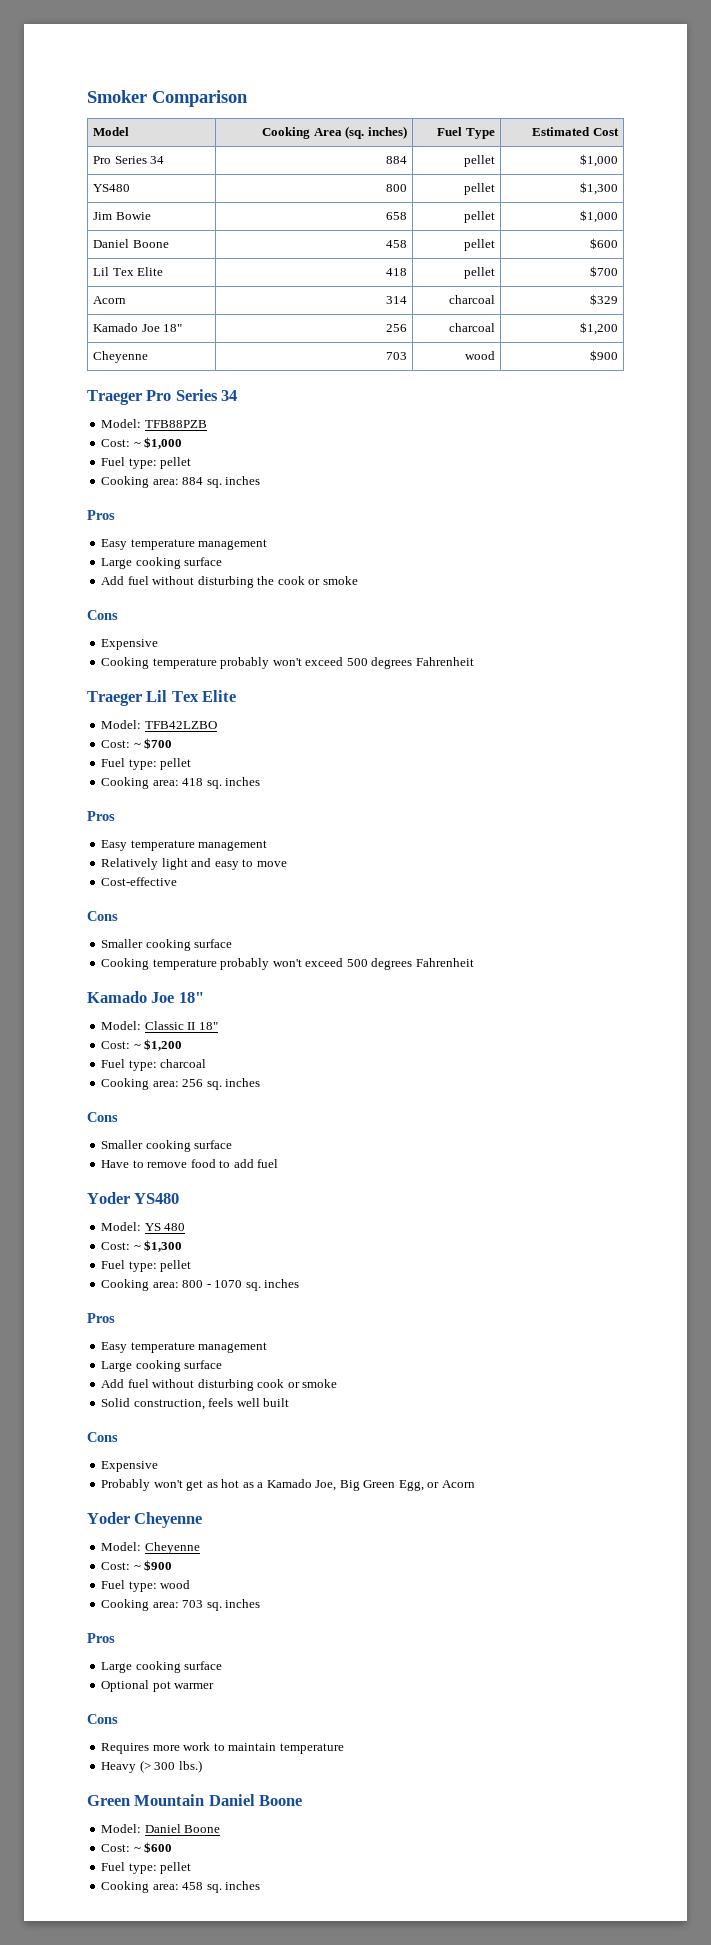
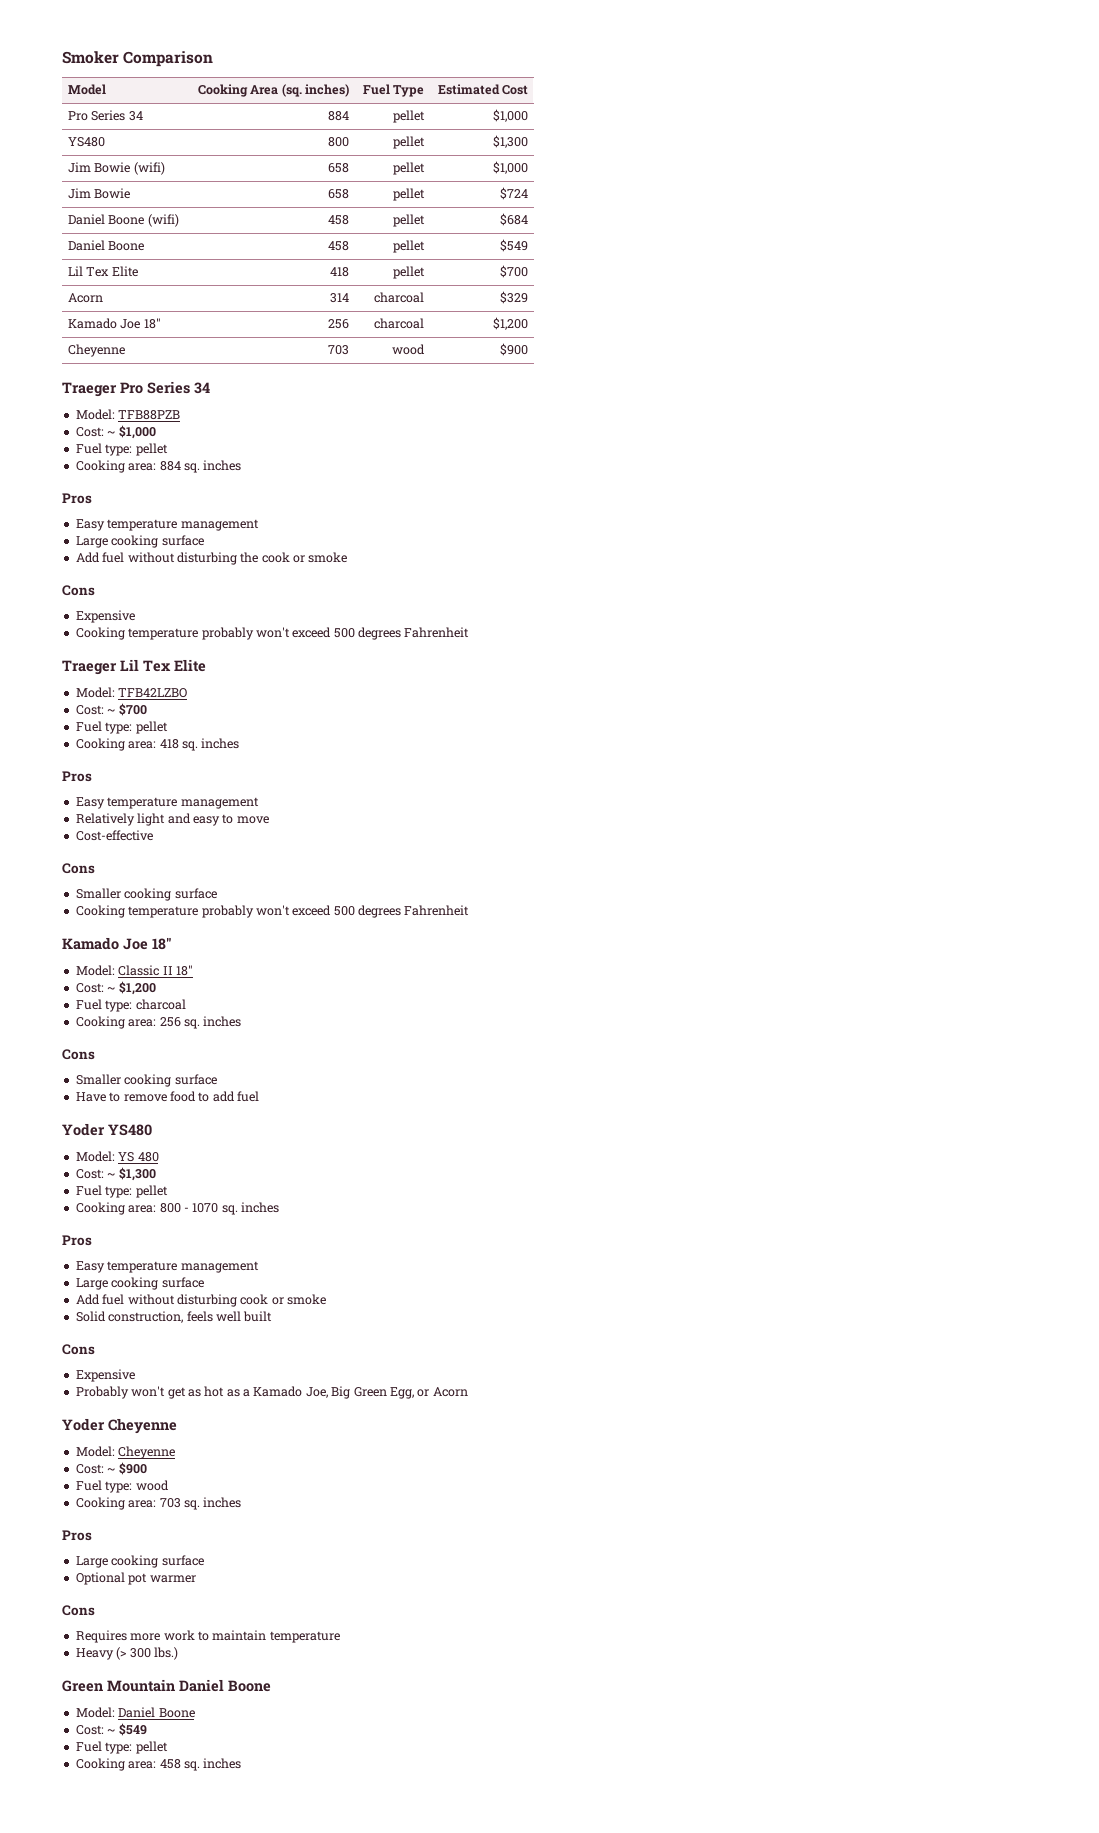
(151, 216) none -> [133,162,165,175] (wifi)
(618, 216) none -> [67,188,131,199] [328,189,350,199] [393,188,426,201] [500,187,529,200] [67,214,179,227] [328,215,350,225] [393,214,426,227] [500,213,529,226] // Jim Bowie | 658 | pellet | $724 // Daniel Boone (wifi) | 458 | pellet | $684
[589,238,618,249] $600 -> [500,239,529,252] $549
[144,1842,173,1853] $600 -> [118,1723,147,1736] $549

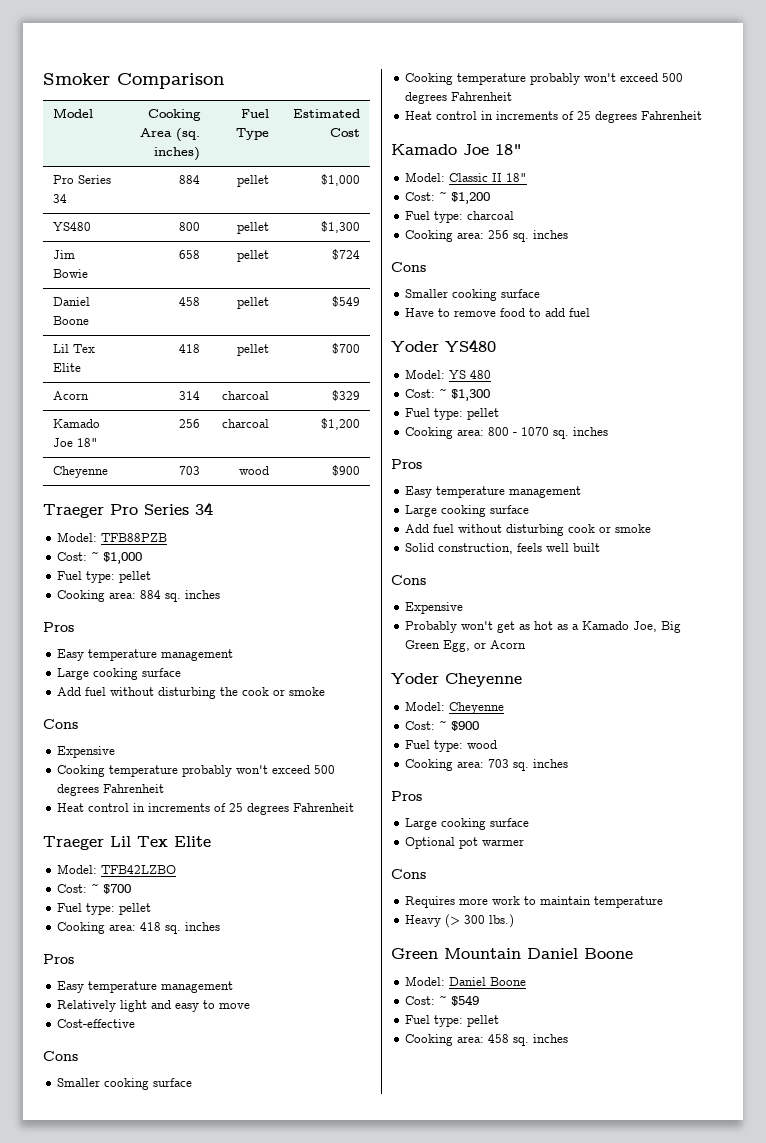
[67,162,165,175] [328,163,350,173] [393,162,426,175] [493,161,529,174] // Jim Bowie (wifi) | 658 | pellet | $1,000 -> (361, 227) none
[67,214,179,227] [328,215,350,225] [393,214,426,227] [500,213,529,226] // Daniel Boone (wifi) | 458 | pellet | $684 -> (361, 254) none
(470, 632) none -> [56,803,354,815] // Heat control in increments of 25 degrees Fahrenheit
(470, 910) none -> [404,111,702,123] // Heat control in increments of 25 degrees Fahrenheit

